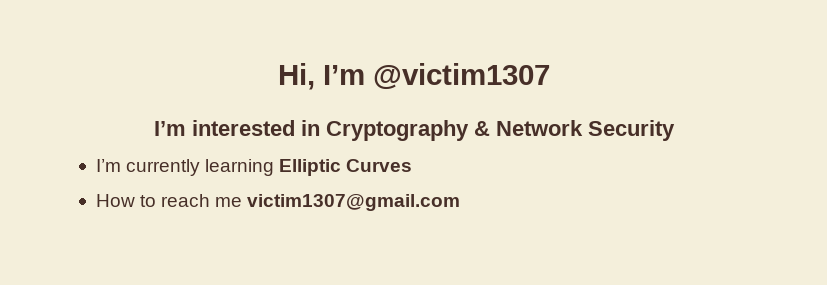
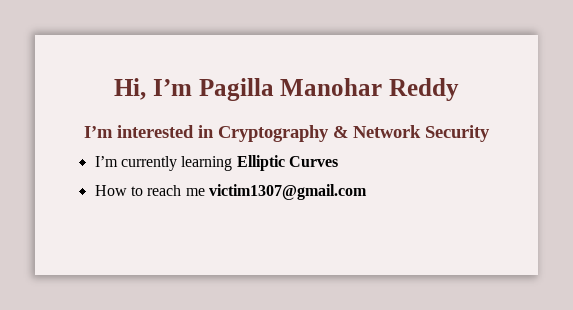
[372,63,550,90] @victim1307 -> [198,78,459,101] Pagilla Manohar Reddy

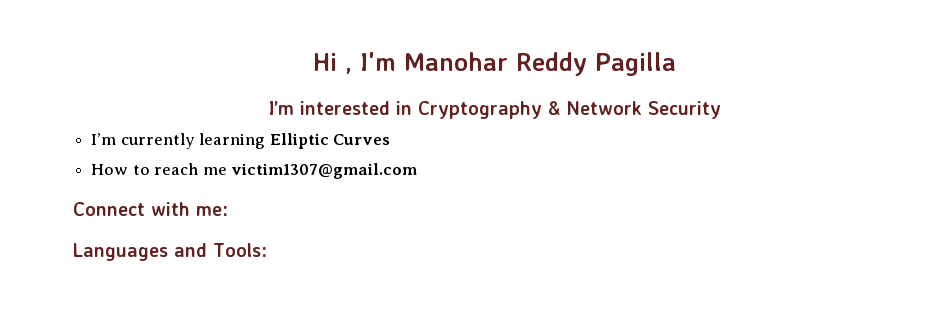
[114,78,274,101] Hi, I’m Pagilla -> [313,52,396,74] Hi , I'm
(459, 89) none -> [595,52,676,76] Pagilla
(367, 192) none -> [73,202,228,216] [73,243,267,261] // Connect with me: // Languages and Tools:

